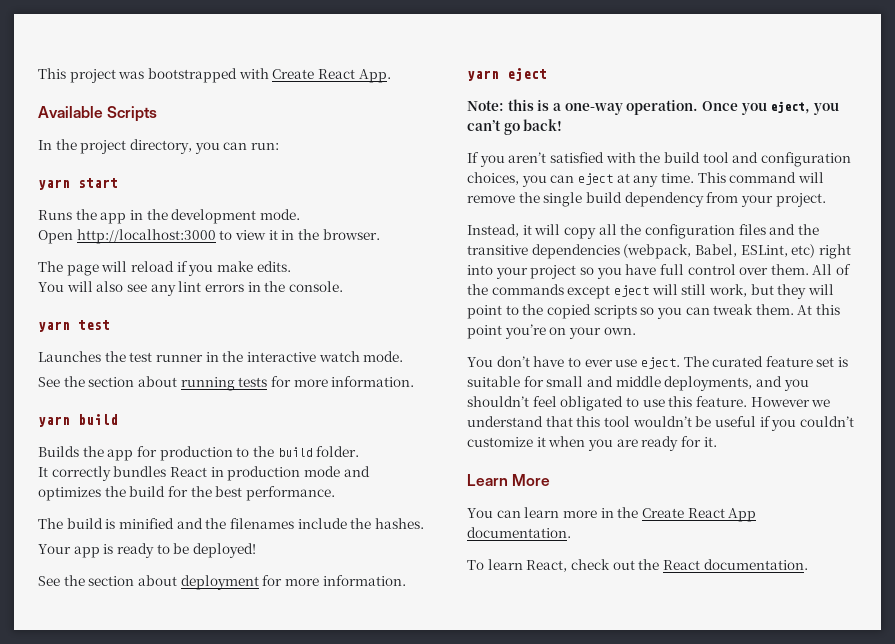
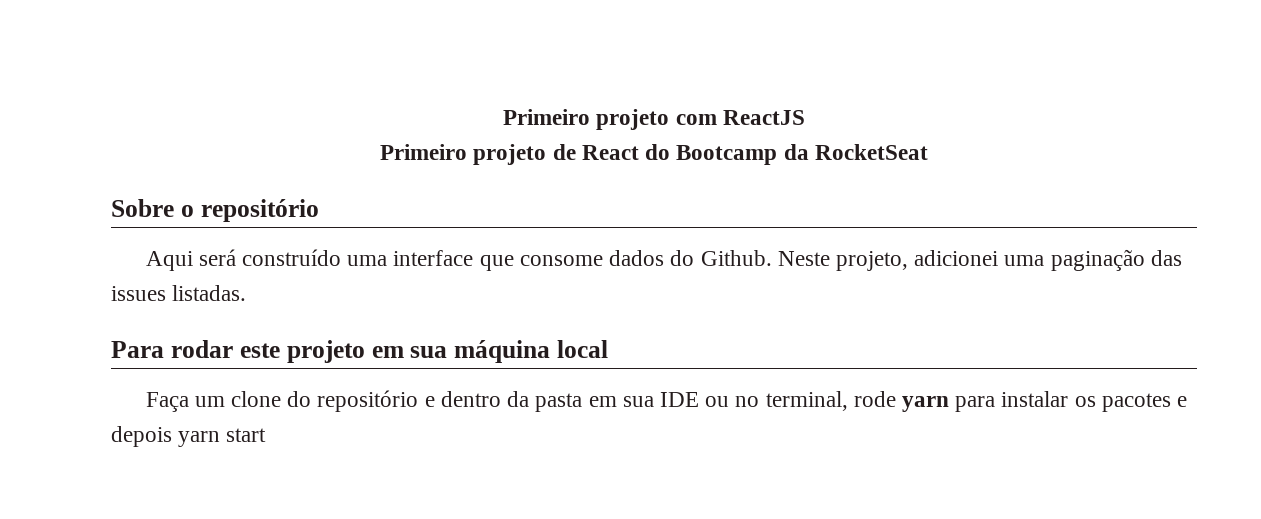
[38,68,391,83] [38,106,158,122] [38,139,279,154] [38,178,118,190] [38,209,300,224] [38,229,380,244] [38,261,291,276] [38,281,343,296] [38,320,110,332] [38,351,404,362] [38,376,415,391] [38,414,118,427] [38,446,360,461] [38,466,370,481] [38,486,335,501] [38,518,424,529] [38,543,256,558] [38,575,406,590] [467,68,547,81] [467,99,839,115] [467,119,563,135] [467,152,851,167] [467,172,824,187] [467,192,826,207] [467,224,819,239] [467,244,851,259] [467,264,852,279] [467,284,834,299] [467,304,841,319] [467,324,636,339] [467,356,849,369] [467,376,809,391] [467,396,831,411] [467,416,854,431] [467,436,717,451] [467,474,551,486] [467,507,757,522] [467,527,571,538] [467,559,808,572] This project was bootstrapped with Create React App. // Available Scripts // In the project directory, you can run: // yarn start // Runs the app in the development mode. // Open http://localhost:3000 to view it in the browser. // The page will reload if you make edits. // You will also see any lint errors in the console. // yarn test // Launches the test runner in the interactive watch mode. // See the section about running tests for more information. // yarn build // Builds the app for production to the build folder. // It correctly bundles React in production mode and optimizes the build for the best performance. // The build is minified and the filenames include the hashes. // Your app is ready to be deployed! // See the section about deployment for more information. // yarn eject // Note: this is a one-way operation. Once you eject, you can’t go back! // If you aren’t satisfied with the build tool and configuration choices, you can eject at any time. This command will remove the single build dependency from your project. // Instead, it will copy all the configuration files and the transitive dependencies (webpack, Babel, ESLint, etc) right into your project so you have full control over them. All of the commands except eject will still work, but they will point to the copied scripts so you can tweak them. At this point you’re on your own. // You don’t have to ever use eject. The curated feature set is suitable for small and middle deployments, and you shouldn’t feel obligated to use this feature. However we understand that this tool wouldn’t be useful if you couldn’t customize it when you are ready for it. // Learn More // You can learn more in the Create React App documentation. // To learn React, check out the React documentation. -> [503,109,805,130] [380,144,928,165] [111,199,319,222] [145,249,1182,271] [111,285,247,301] [111,340,609,363] [145,390,1188,412] [111,426,267,447] Primeiro projeto com ReactJS // Primeiro projeto de React do Bootcamp da RocketSeat // Sobre o repositório // Aqui será construído uma interface que consome dados do Github. Neste projeto, adicionei uma paginação das issues listadas. // Para rodar este projeto em sua máquina local // Faça um clone do repositório e dentro da pasta em sua IDE ou no terminal, rode yarn para instalar os pacotes e depois yarn start

